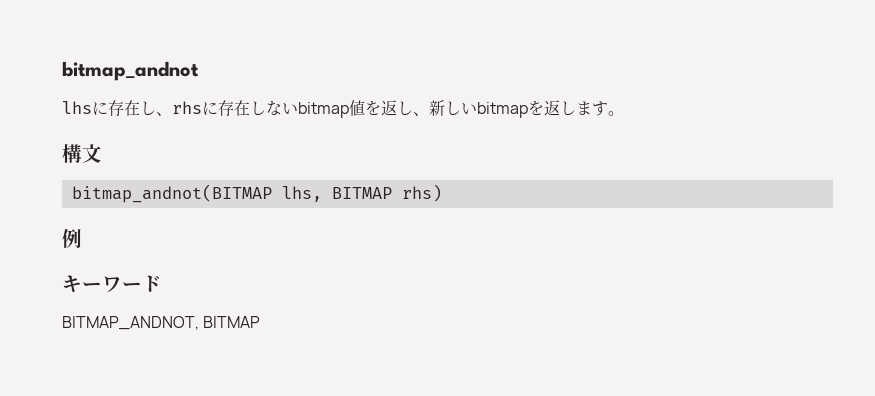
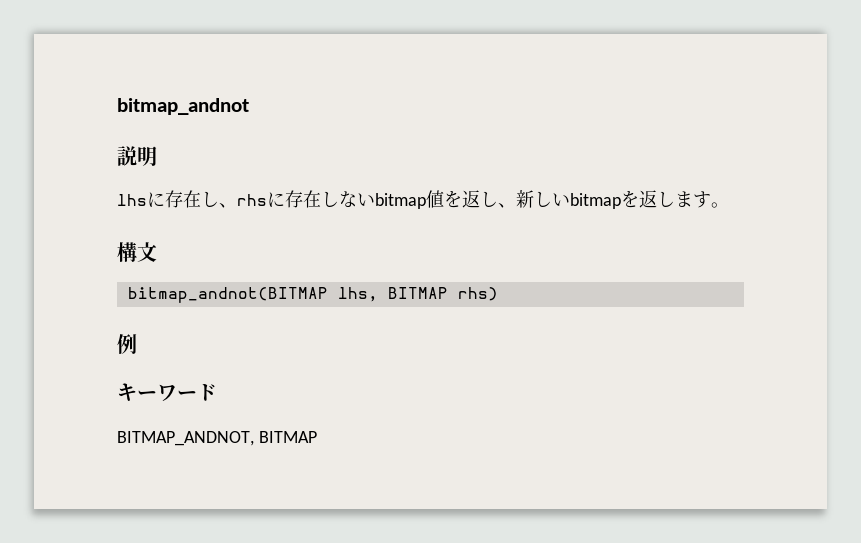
(199, 71) none -> [117,146,157,166] // 説明

